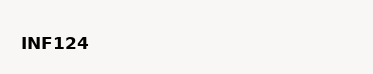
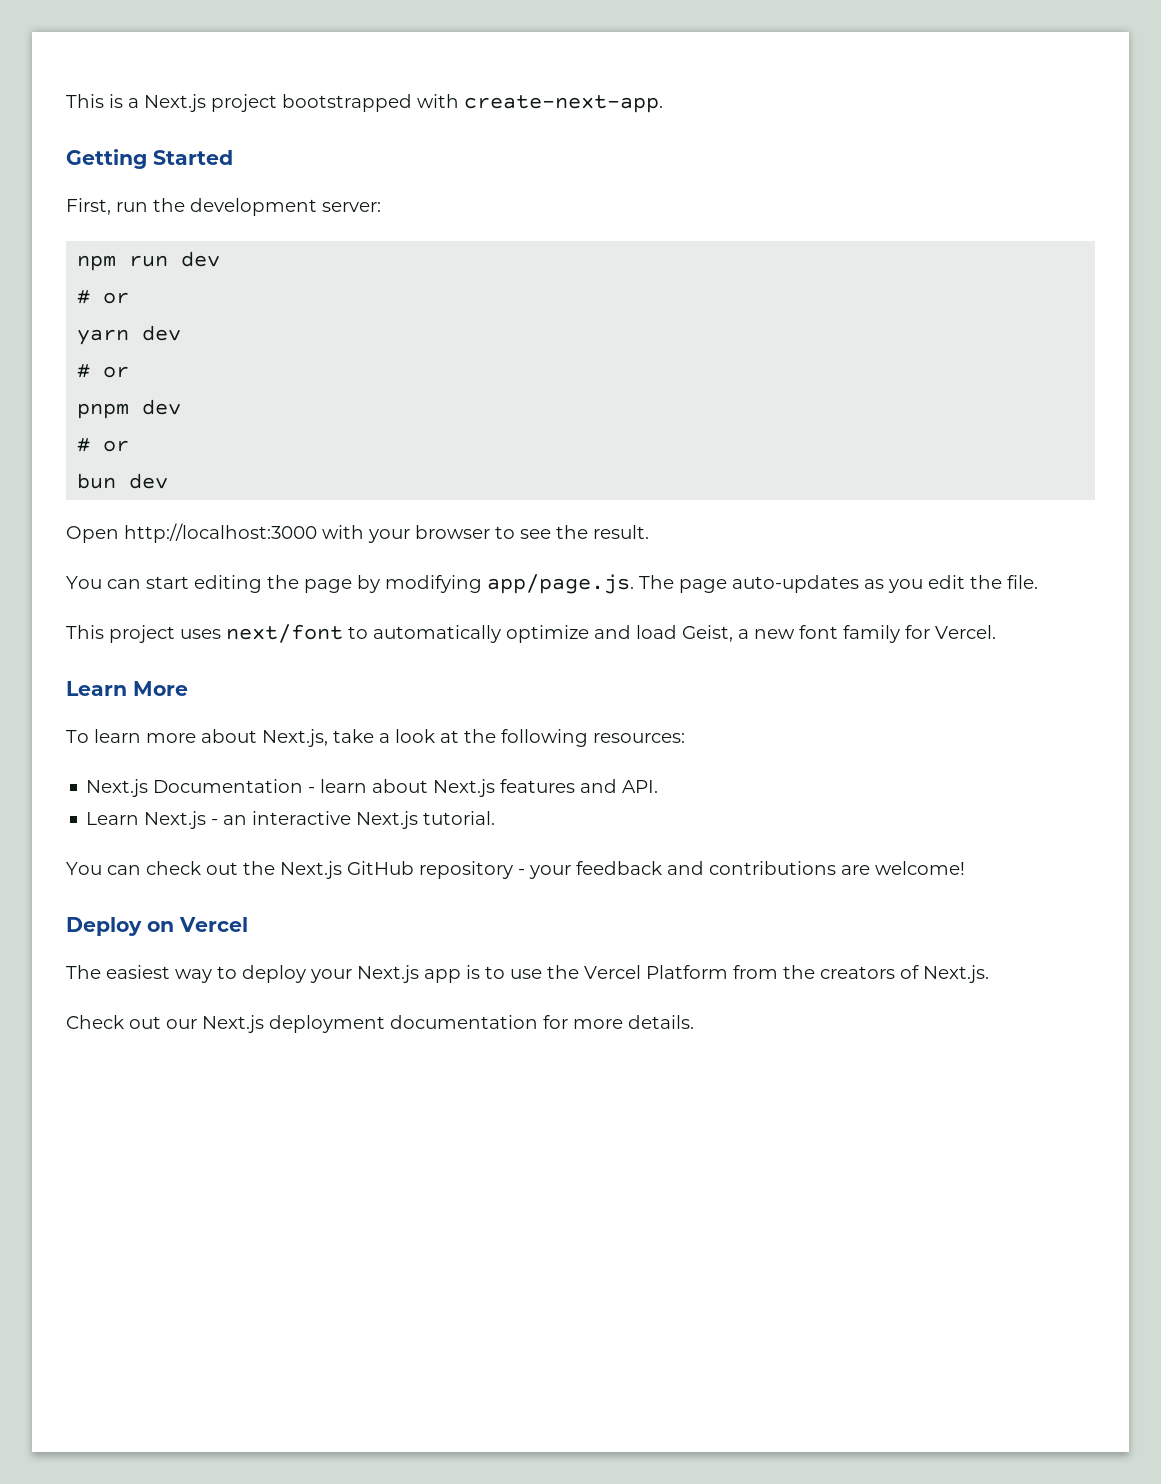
[21,37,89,49] INF124 -> [66,94,663,113] [66,149,233,169] [66,198,381,216] [77,251,221,271] [77,290,130,304] [77,325,182,345] [77,364,130,378] [77,399,182,419] [77,438,130,452] [77,473,169,489] [66,523,649,543] [66,574,1038,594] [66,624,996,643] [66,681,188,696] [66,729,685,747] [86,779,659,797] [86,811,496,829] [66,861,965,879] [66,917,248,936] [66,965,989,983] [66,1015,694,1033] This is a Next.js project bootstrapped with create-next-app. // Getting Started // First, run the development server: // npm run dev // # or // yarn dev // # or // pnpm dev // # or // bun dev // Open http://localhost:3000 with your browser to see the result. // You can start editing the page by modifying app/page.js. The page auto-updates as you edit the file. // This project uses next/font to automatically optimize and load Geist, a new font family for Vercel. // Learn More // To learn more about Next.js, take a look at the following resources: // Next.js Documentation - learn about Next.js features and API. // Learn Next.js - an interactive Next.js tutorial. // You can check out the Next.js GitHub repository - your feedback and contributions are welcome! // Deploy on Vercel // The easiest way to deploy your Next.js app is to use the Vercel Platform from the creators of Next.js. // Check out our Next.js deployment documentation for more details.

